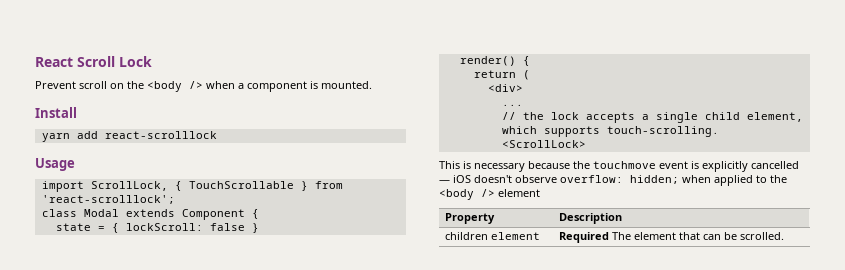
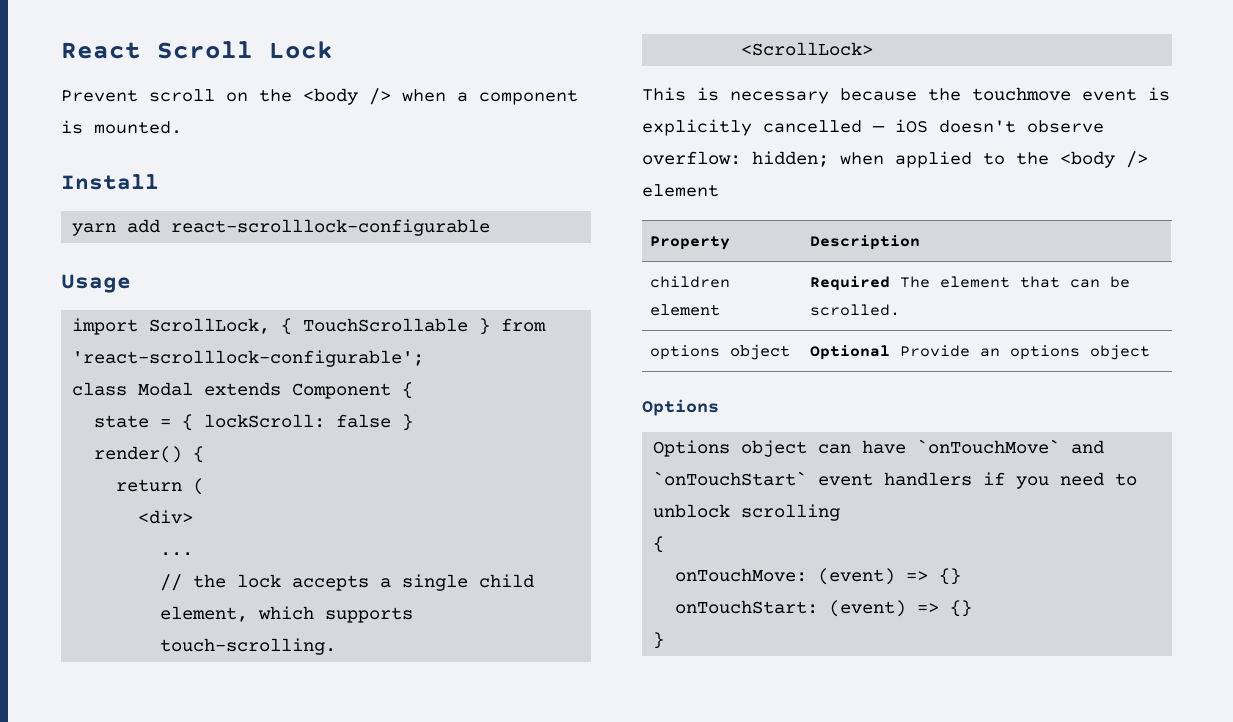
[104,131,217,139] react-scrolllock -> [171,219,491,236] react-scrolllock-configurable
[41,195,175,204] 'react-scrolllock'; -> [72,350,425,367] 'react-scrolllock-configurable';
(785, 236) none -> [649,344,790,360] [809,345,1150,360] [642,399,719,416] [653,439,1105,457] [653,471,1138,489] [653,504,841,521] [653,536,665,553] [675,568,962,585] [675,600,973,617] [653,632,665,649] // options object | Optional Provide an options object // Options // Options object can have `onTouchMove` and `onTouchStart` event handlers if you need to unblock scrolling // { // onTouchMove: (event) => {} // onTouchStart: (event) => {} // }

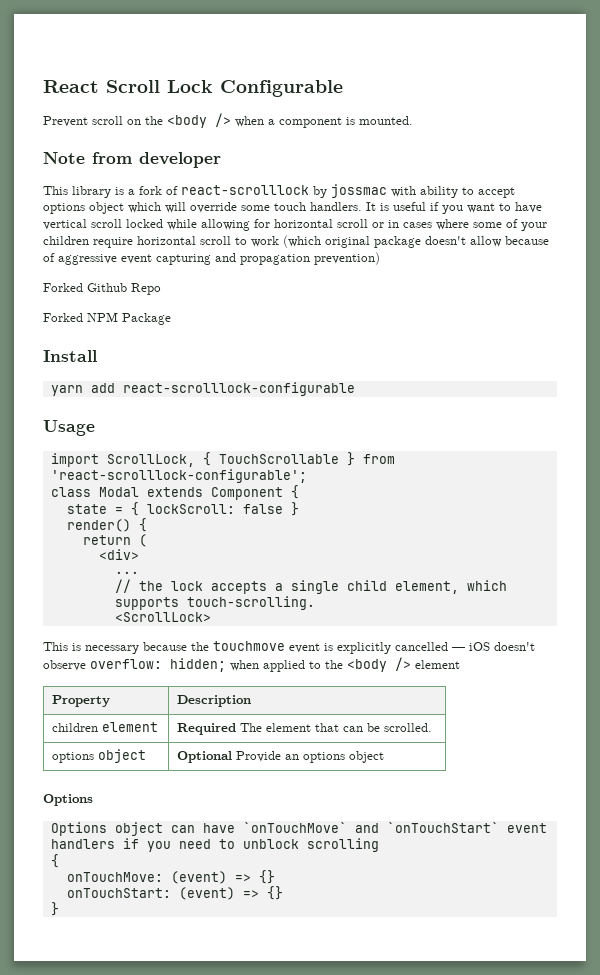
(333, 50) none -> [220,80,343,97] Configurable
(182, 127) none -> [43,152,221,168] [43,184,515,198] [43,202,542,214] [43,219,547,231] [43,235,549,248] [43,252,380,265] [43,283,161,295] [43,312,171,325] // Note from developer // This library is a fork of react-scrolllock by jossmac with ability to accept options object which will override some touch handlers. It is useful if you want to have vertical scroll locked while allowing for horizontal scroll or in cases where some of your children require horizontal scroll to work (which original package doesn't allow because of aggressive event capturing and propagation prevention) // Forked Github Repo // Forked NPM Package

